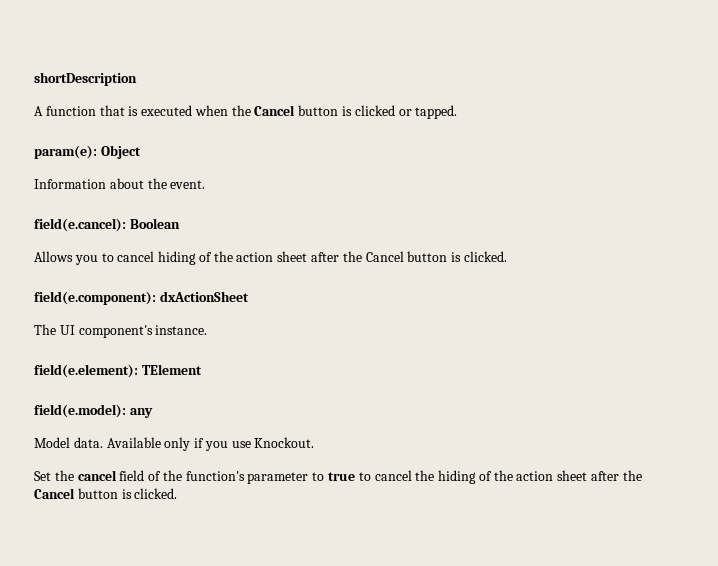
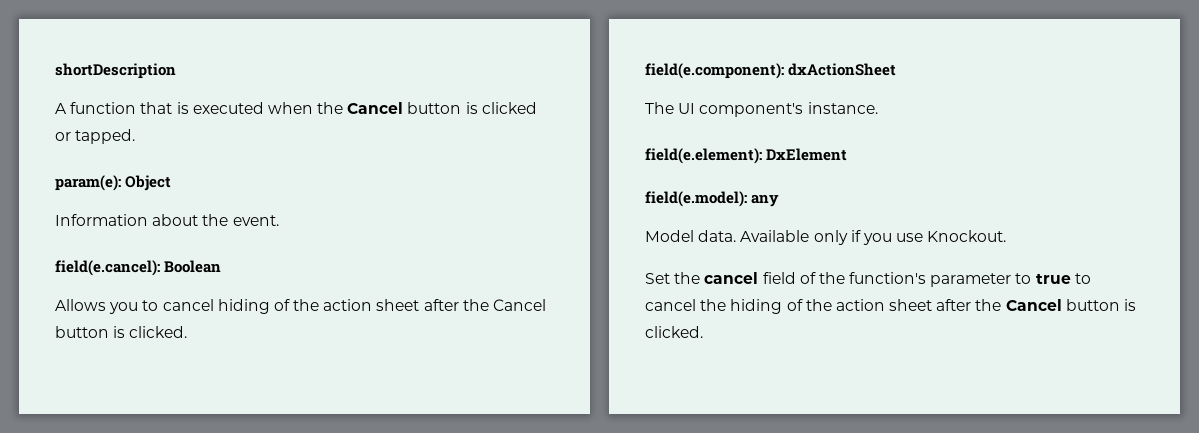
[141,364,202,375] TElement -> [766,148,848,161] DxElement

